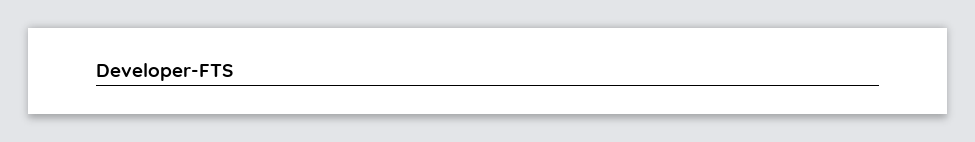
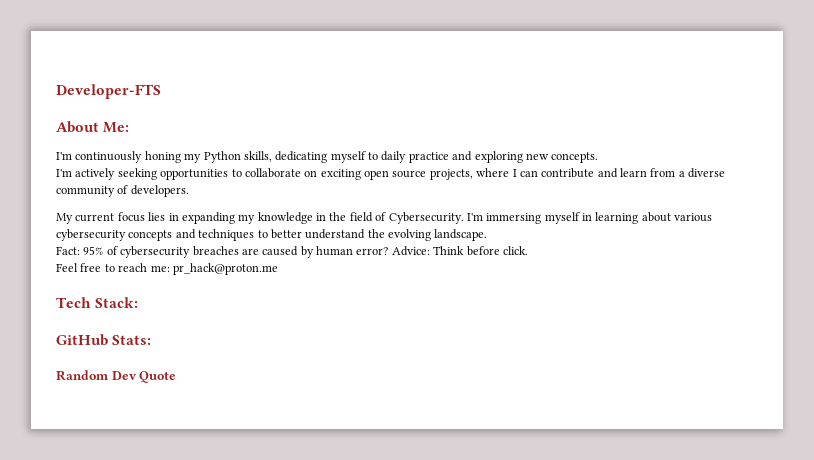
(233, 72) none -> [56,121,130,133] [56,151,599,163] [56,168,726,180] [56,185,189,197] [56,212,713,224] [56,229,488,241] [56,246,528,258] [56,263,278,275] [56,297,139,308] [56,334,152,346] [56,370,177,383] // About Me: // I'm continuously honing my Python skills, dedicating myself to daily practice and exploring new concepts. // I'm actively seeking opportunities to collaborate on exciting open source projects, where I can contribute and learn from a diverse community of developers. // My current focus lies in expanding my knowledge in the field of Cybersecurity. I'm immersing myself in learning about various cybersecurity concepts and techniques to better understand the evolving landscape. // Fact: 95% of cybersecurity breaches are caused by human error? Advice: Think before click. // Feel free to reach me: pr_hack@proton.me // Tech Stack: // GitHub Stats: // Random Dev Quote

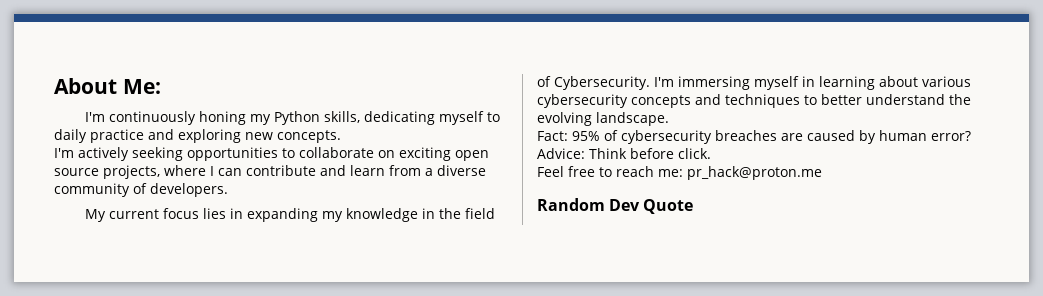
[56,84,161,99] Developer-FTS // -> (54, 86) none
[56,297,139,308] [56,334,152,346] // Tech Stack: // GitHub Stats: -> (822, 173) none

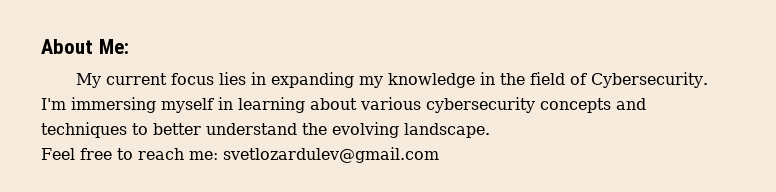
[85,111,501,125] [54,129,341,143] [54,147,489,161] [54,165,486,179] [54,183,228,197] // I'm continuously honing my Python skills, dedicating myself to daily practice and exploring new concepts. // I'm actively seeking opportunities to collaborate on exciting open source projects, where I can contribute and learn from a diverse community of developers. -> (129, 46) none
[537,130,971,144] [537,148,711,159] // Fact: 95% of cybersecurity breaches are caused by human error? Advice: Think before click. -> (490, 130) none
[687,166,822,180] [537,198,694,214] pr_hack@proton.me // Random Dev Quote -> [222,147,439,163] svetlozardulev@gmail.com

